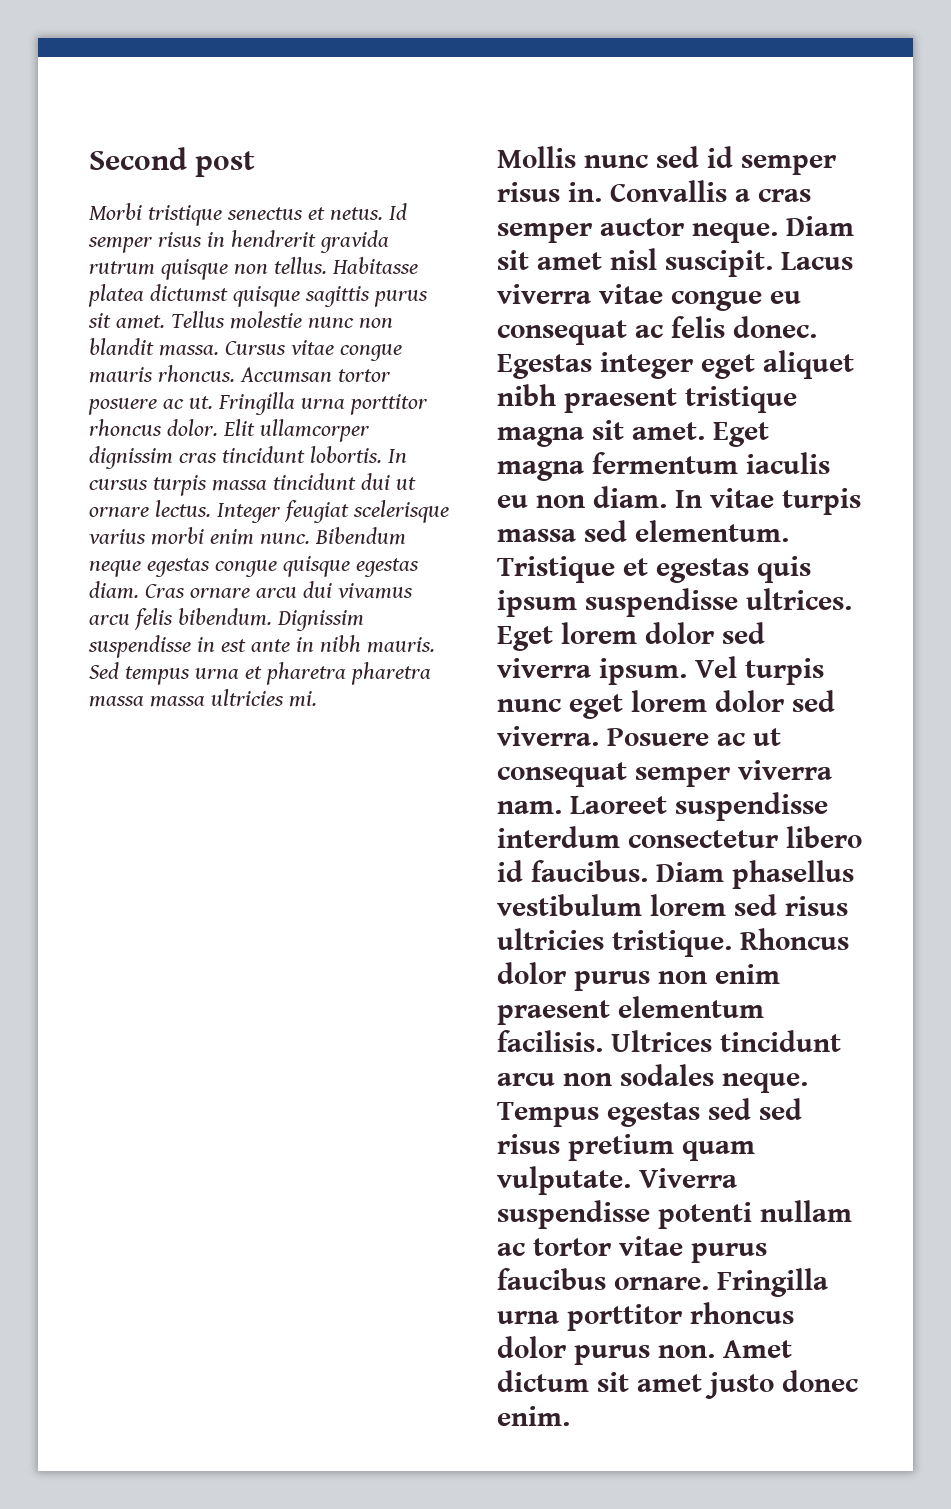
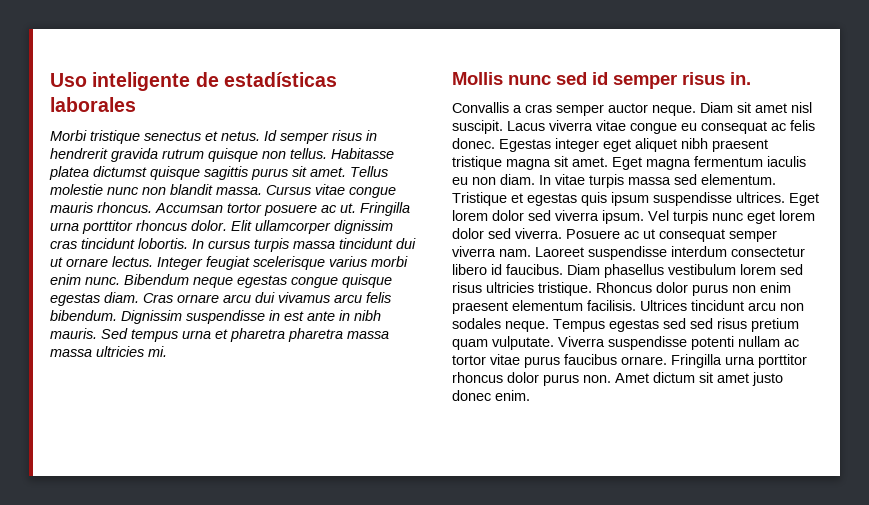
[89,147,256,177] Second post -> [50,72,337,91] [50,97,136,112] Uso inteligente de estadísticas laborales
(602, 192) none -> (751, 78) //

